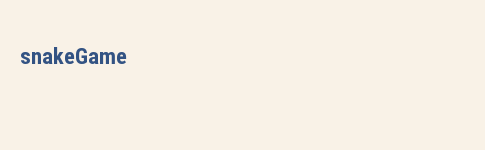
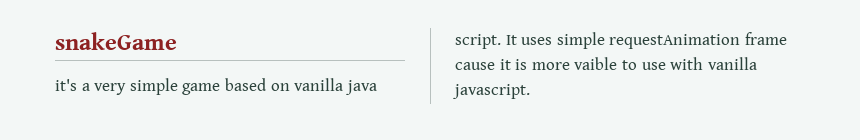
(127, 55) none -> [55,78,377,95] [455,32,787,49] [455,57,757,70] [452,84,530,99] // it's a very simple game based on vanilla java script. It uses simple requestAnimation frame cause it is more vaible to use with vanilla javascript.

